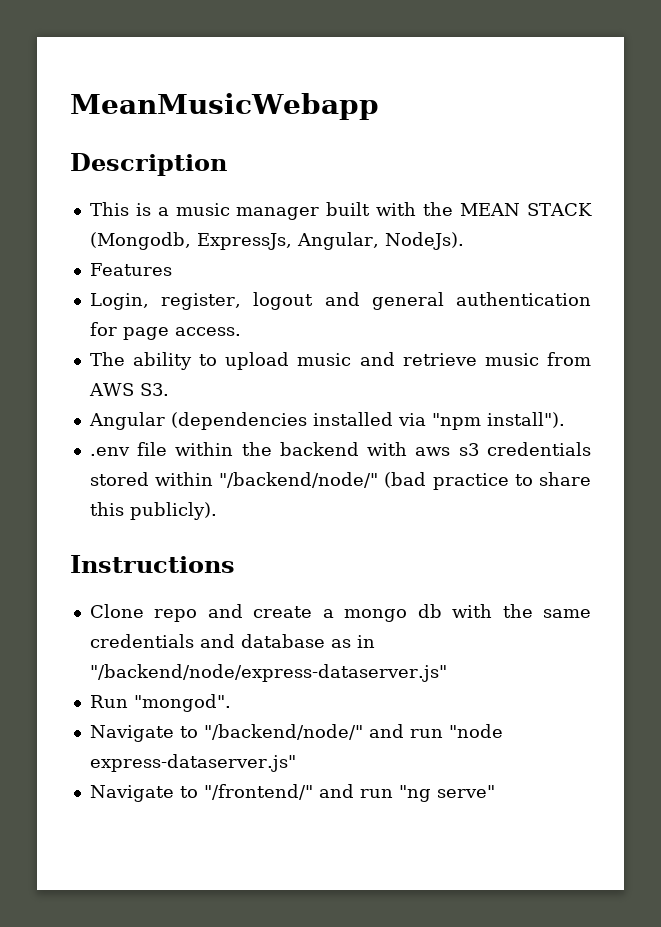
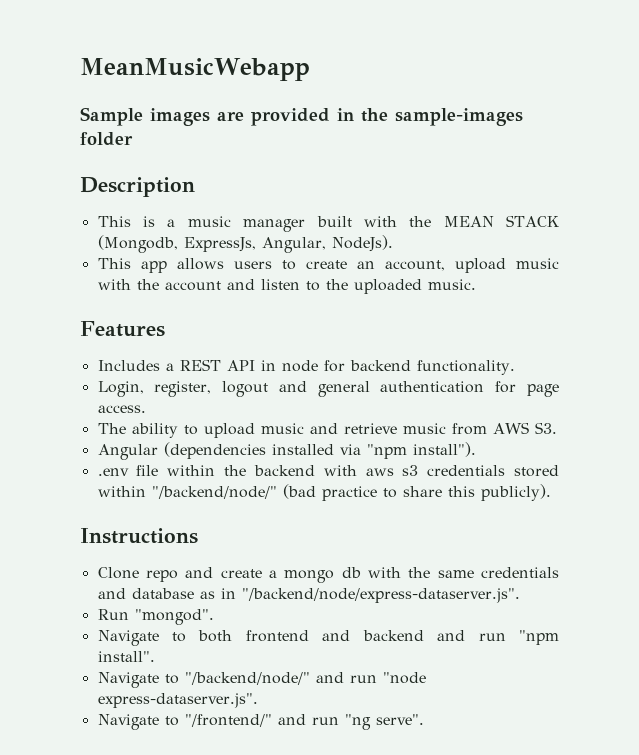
(379, 106) none -> [80,107,523,126] [80,132,133,146] // Sample images are provided in the sample-images folder
[89,263,172,276] Features -> [97,258,559,273] [97,279,476,294] [80,321,165,337] [97,359,515,375] This app allows users to create an account, upload music with the account and listen to the uploaded music. // Features // Includes a REST API in node for backend functionality.
[89,664,447,682] "/backend/node/express-dataserver.js" -> [241,588,520,603] "/backend/node/express-dataserver.js".
(231, 703) none -> [97,630,559,646] [97,651,155,662] // Navigate to both frontend and backend and run "npm install".
[89,754,296,772] express-dataserver.js" -> [97,693,258,708] express-dataserver.js".
[436,785,495,798] serve" -> [375,714,424,725] serve".

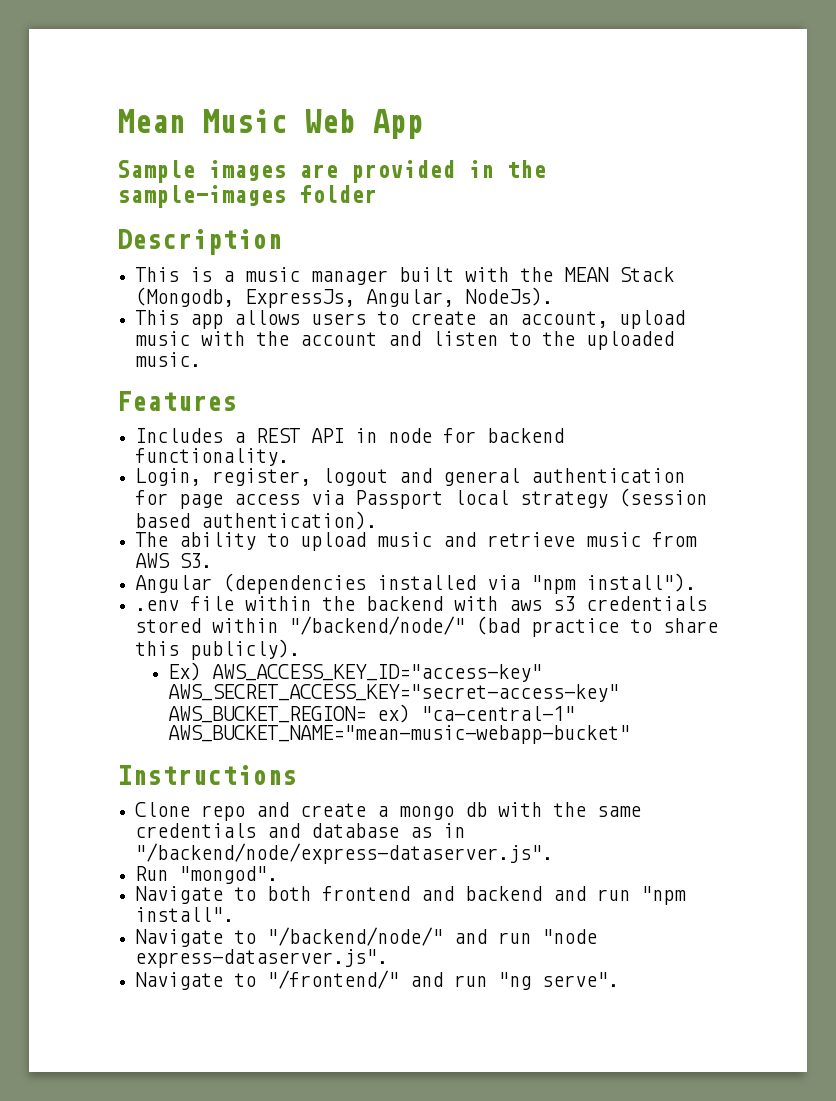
[80,58,310,81] MeanMusicWebapp -> [117,109,423,139] Mean Music Web App
[506,215,560,227] STACK -> [619,267,675,282] Stack
[97,405,146,413] access. -> [234,488,708,509] [135,511,378,530] access via Passport local strategy (session based authentication).
(551, 492) none -> [167,662,542,682] [167,684,619,702] [167,704,575,723] [167,725,630,744] // Ex) AWS_ACCESS_KEY_ID="access-key" AWS_SECRET_ACCESS_KEY="secret-access-key" AWS_BUCKET_REGION= ex) "ca-central-1" AWS_BUCKET_NAME="mean-music-webapp-bucket"

